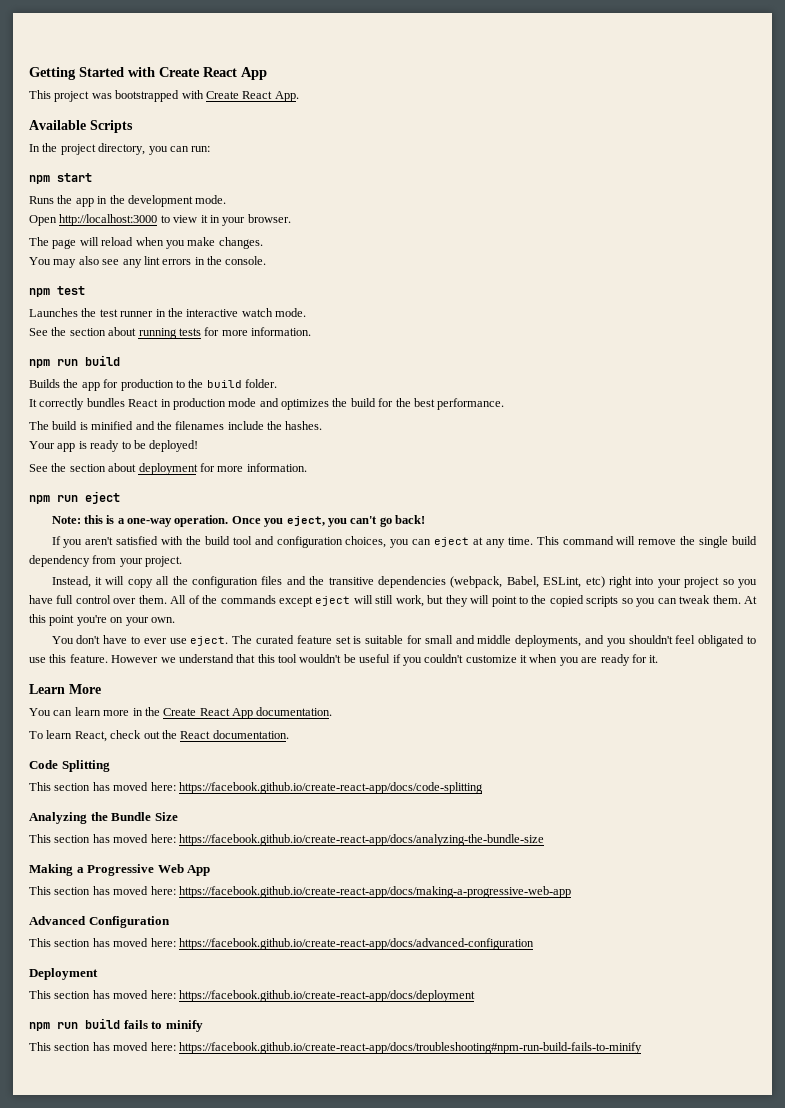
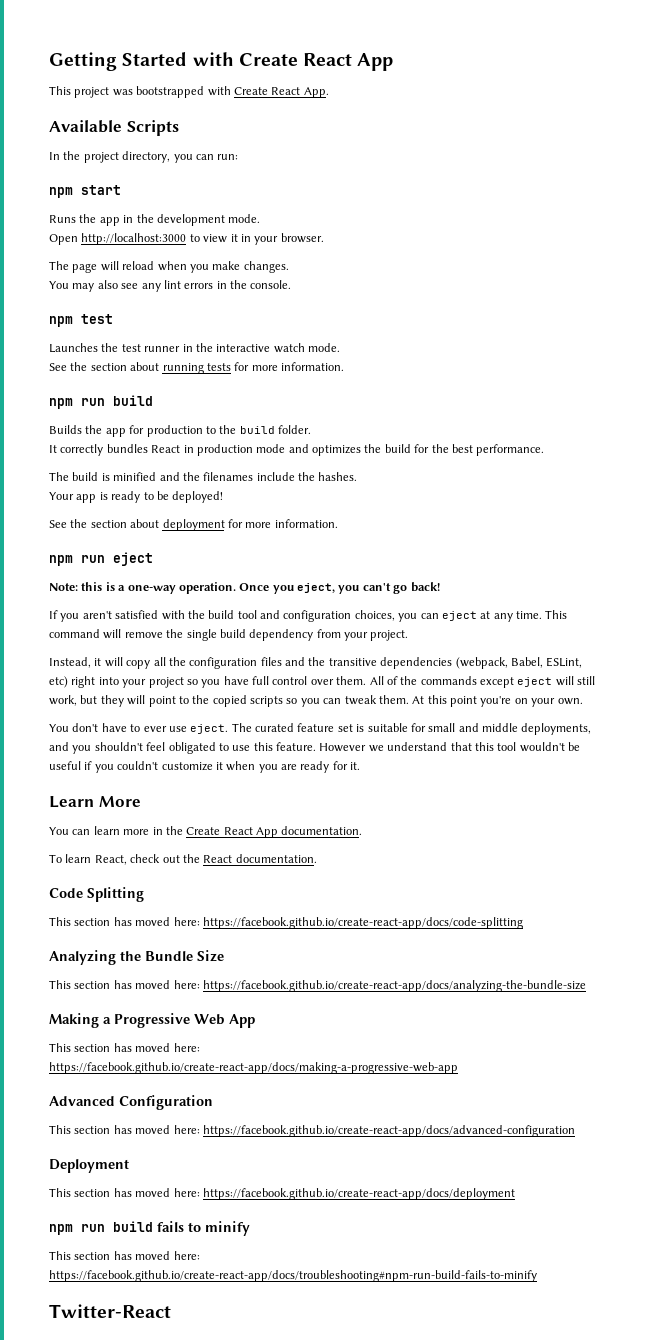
(642, 1048) none -> [49,1304,171,1318] // Twitter-React

